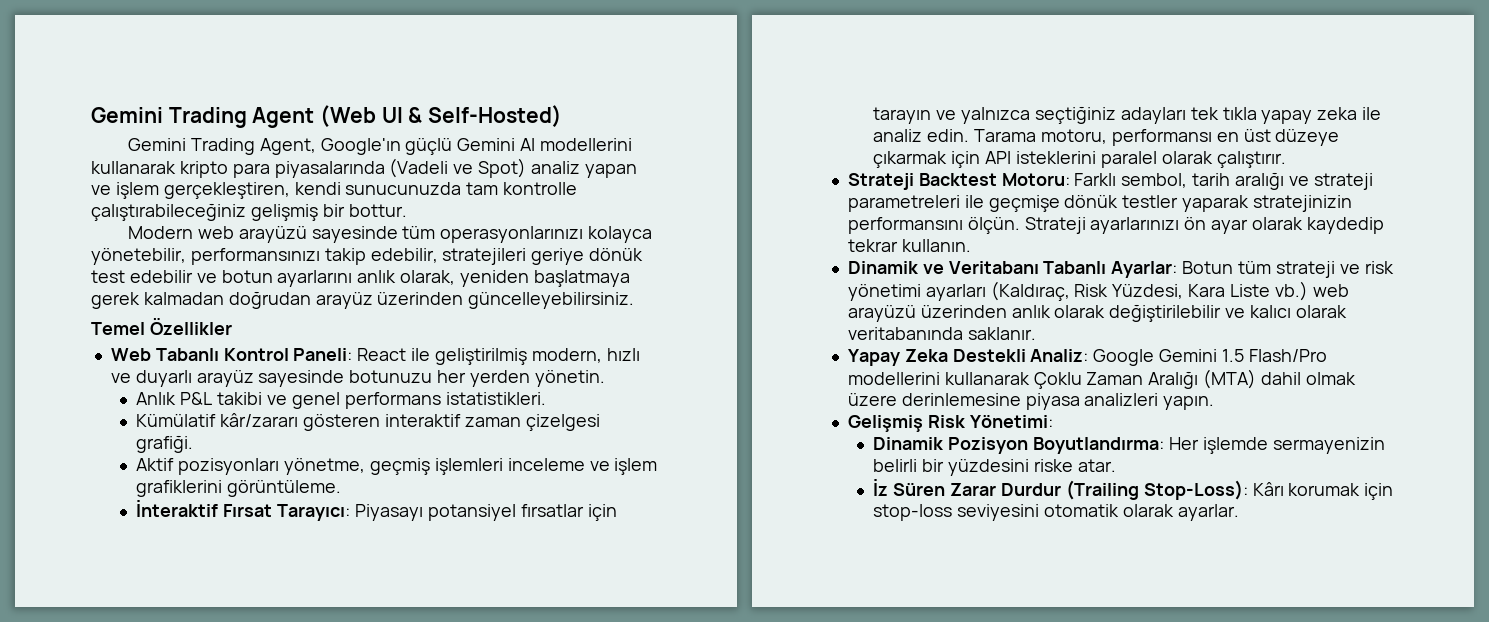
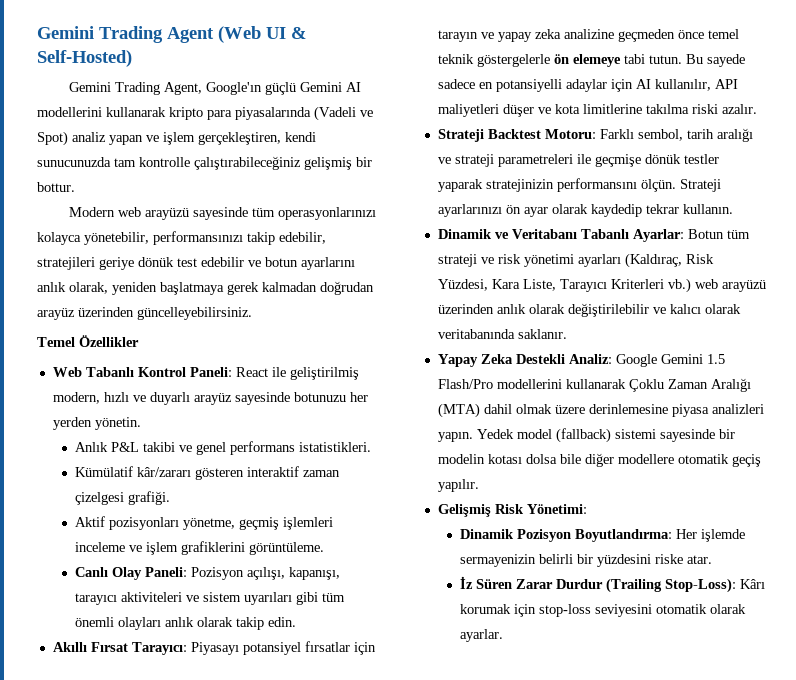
[136,500,219,517] İnteraktif -> [75,567,341,580] [75,592,346,605] [75,617,297,630] [52,642,87,652] Canlı Olay Paneli: Pozisyon açılışı, kapanışı, tarayıcı aktiviteleri ve sistem uyarıları gibi tüm önemli olayları anlık olarak takip edin. // Akıllı
[961,106,1382,124] [873,129,1340,146] [873,151,1286,168] yalnızca seçtiğiniz adayları tek tıkla yapay zeka ile analiz edin. Tarama motoru, performansı en üst düzeye çıkarmak için API isteklerini paralel olarak çalıştırır. -> [497,29,739,42] [437,54,745,67] [437,79,738,92] [437,104,757,117] yapay zeka analizine geçmeden önce temel teknik göstergelerle ön elemeye tabi tutun. Bu sayede sadece en potansiyelli adaylar için AI kullanılır, API maliyetleri düşer ve kota limitlerine takılma riski azalır.
[1229,284,1270,297] Liste -> [522,279,664,292] Liste, Tarayıcı Kriterleri
(1215, 403) none -> [476,428,735,443] [437,453,761,467] [437,479,479,492] Yedek model (fallback) sistemi sayesinde bir modelin kotası dolsa bile diğer modellere otomatik geçiş yapılır.

